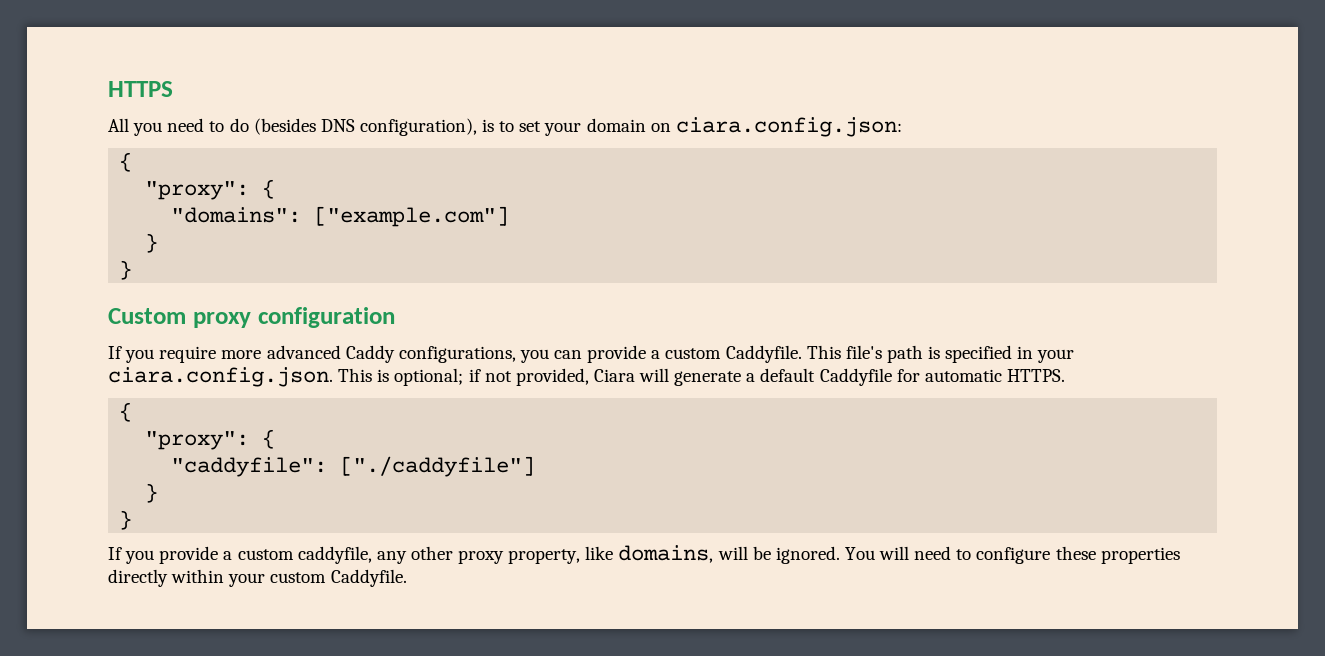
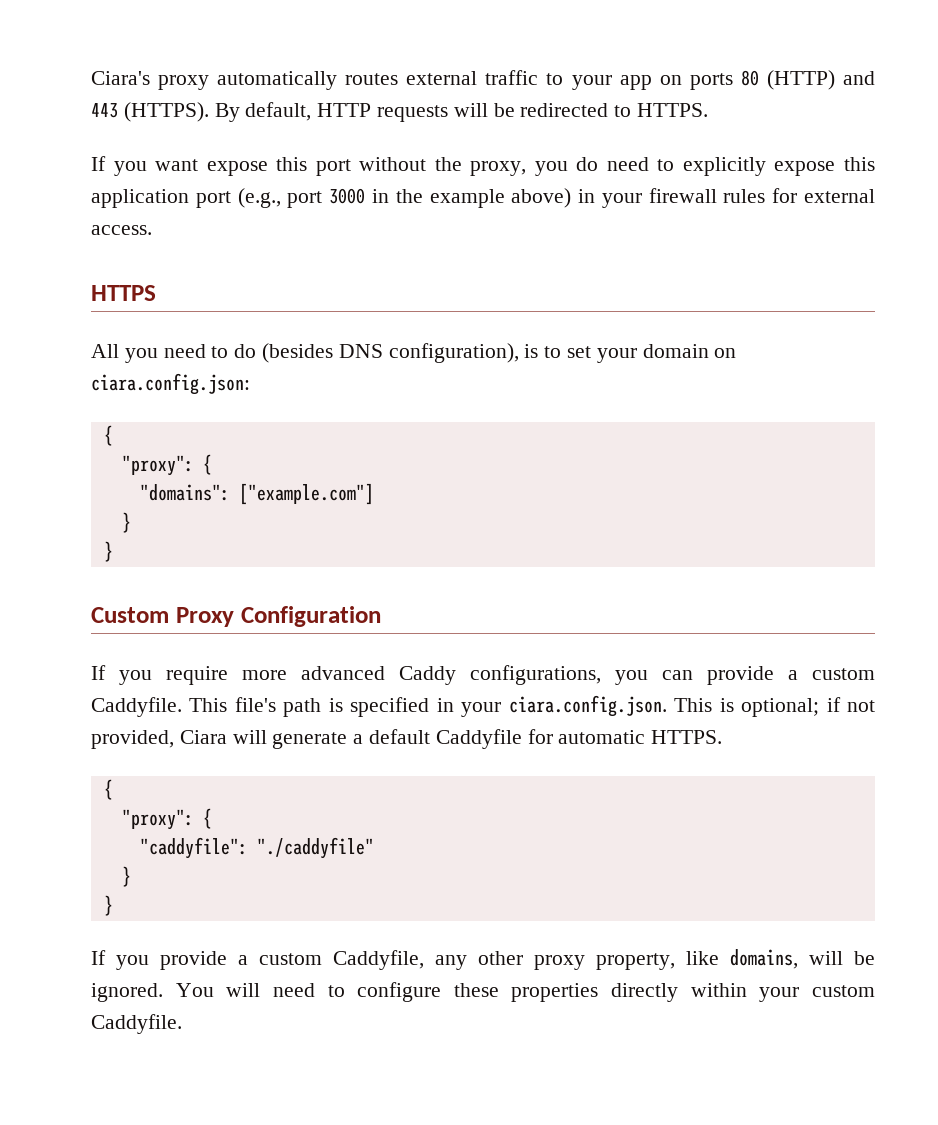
(108, 89) none -> [91,70,876,90] [91,102,709,122] [91,156,875,176] [91,188,876,208] [91,225,152,235] Ciara's proxy automatically routes external traffic to your app on ports 80 (HTTP) and 443 (HTTPS). By default, HTTP requests will be redirected to HTTPS. // If you want expose this port without the proxy, you do need to explicitly expose this application port (e.g., port 3000 in the example above) in your firewall rules for external access. //
[192,307,395,328] proxy configuration -> [175,606,381,627] Proxy Configuration
[340,456,536,477] ["./caddyfile"] -> [256,837,374,859] "./caddyfile"
[297,546,372,564] caddyfile, -> [333,950,424,970] Caddyfile,

